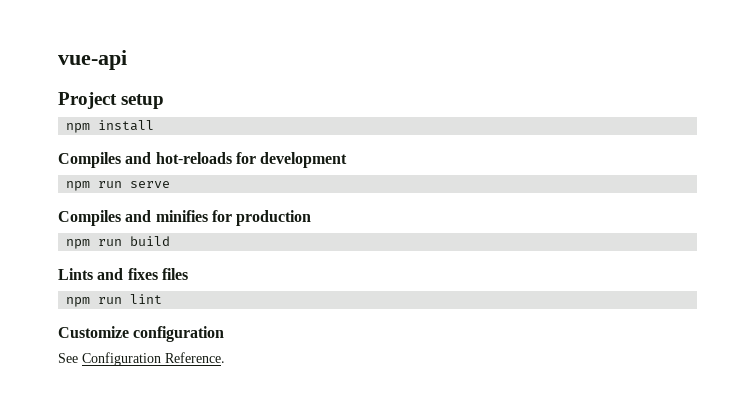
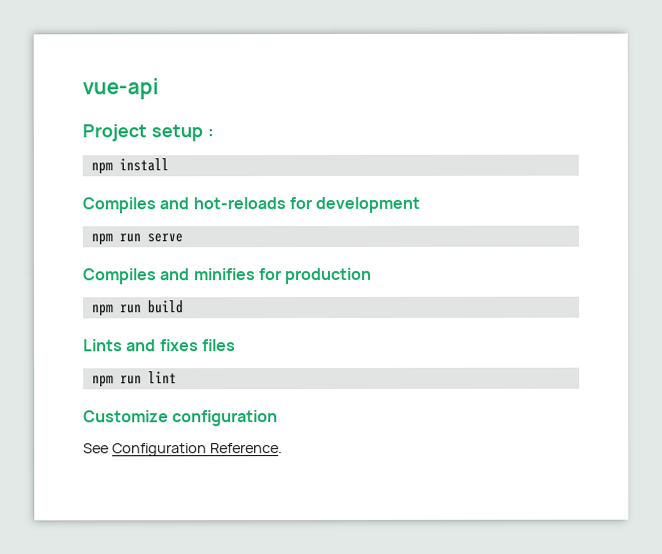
(165, 101) none -> [206,128,214,138] :

